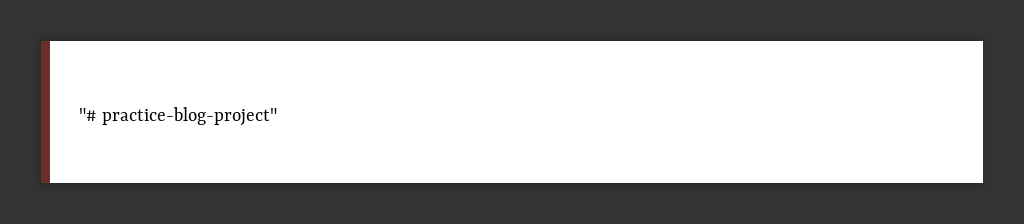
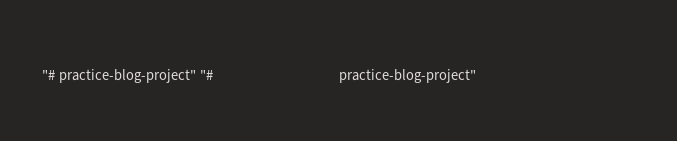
[79,107,278,126] "# practice-blog-project" -> [42,69,476,83] "# practice-blog-project" "# practice-blog-project"

